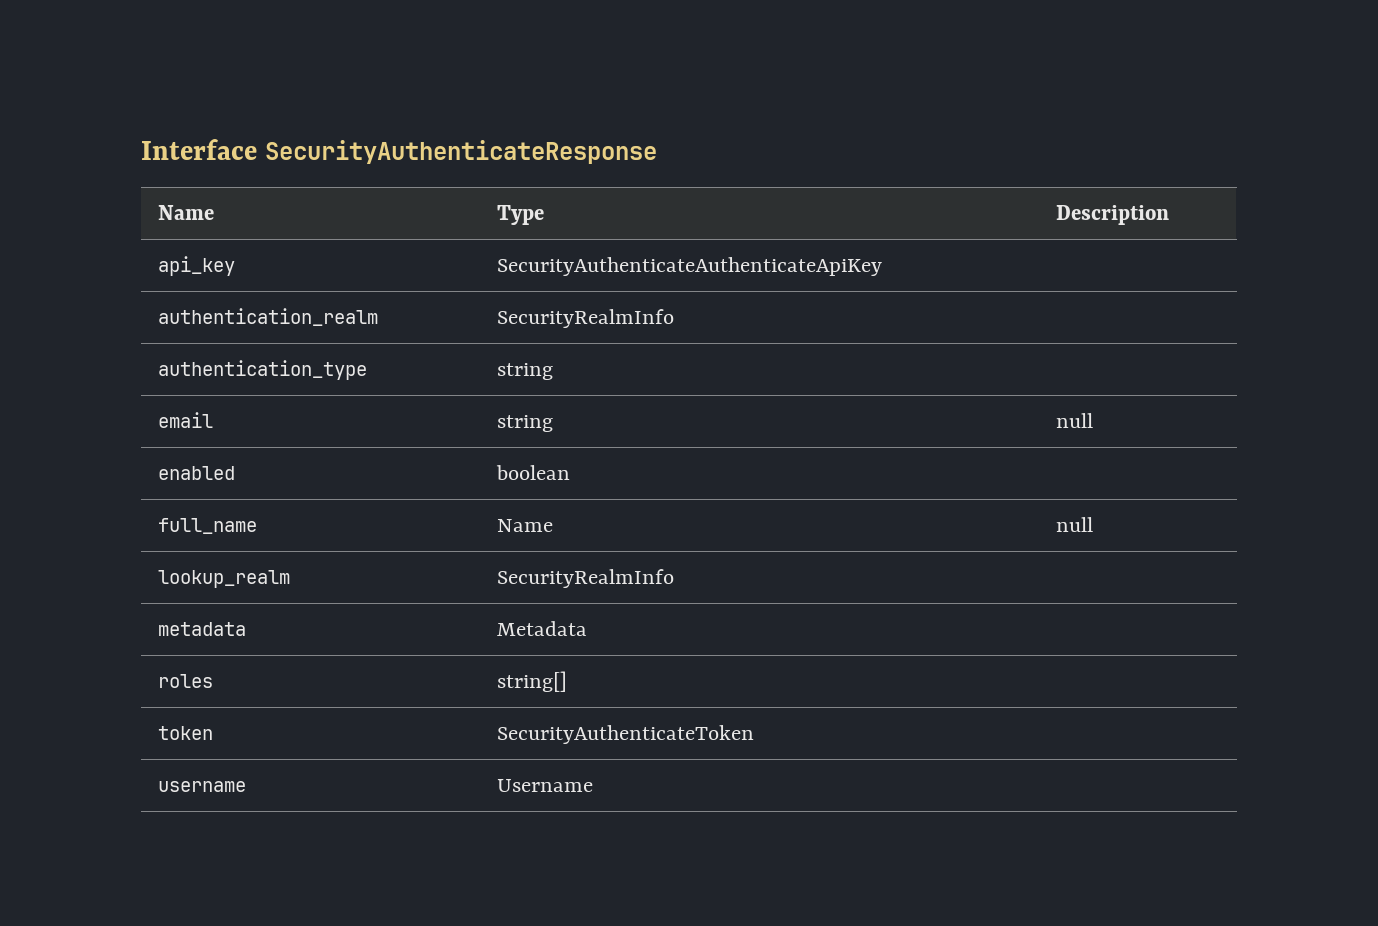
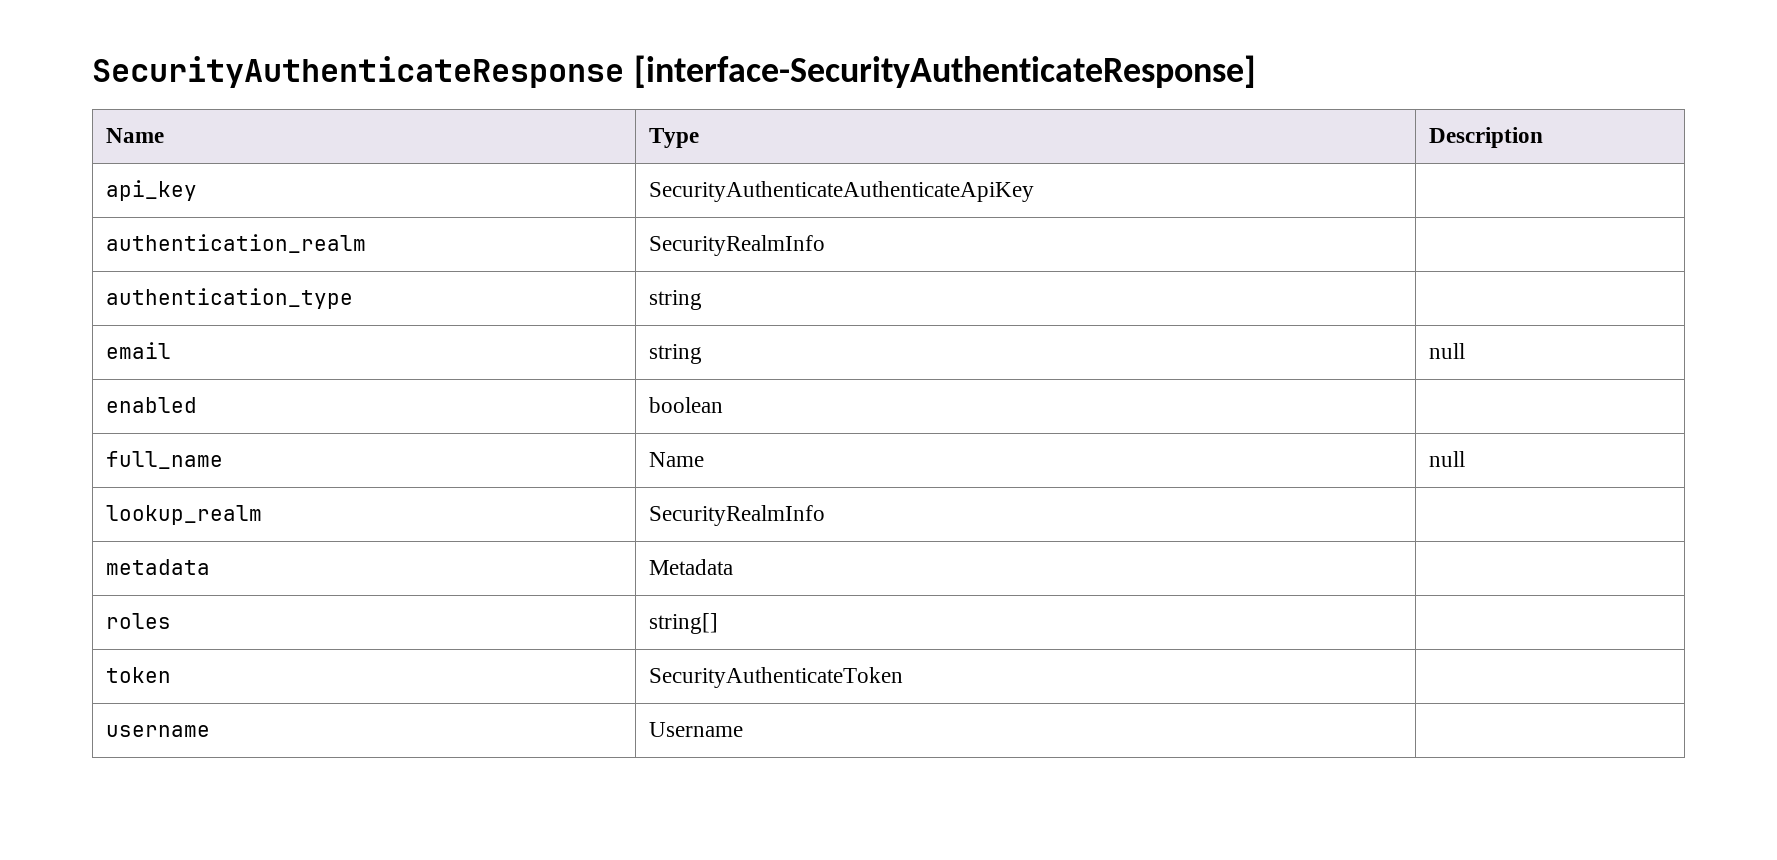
[141,139,257,160] Interface -> (92, 72) none
(658, 152) none -> [633,55,1256,88] [interface-SecurityAuthenticateResponse]

